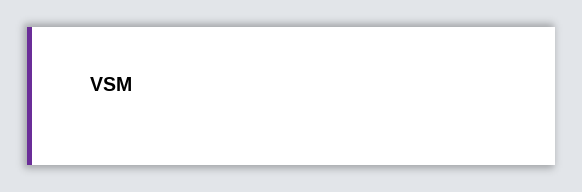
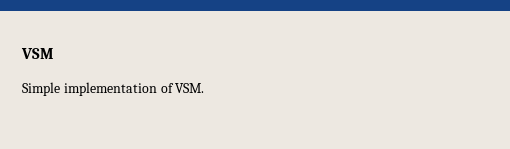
(132, 84) none -> [22,82,205,96] // Simple implementation of VSM.

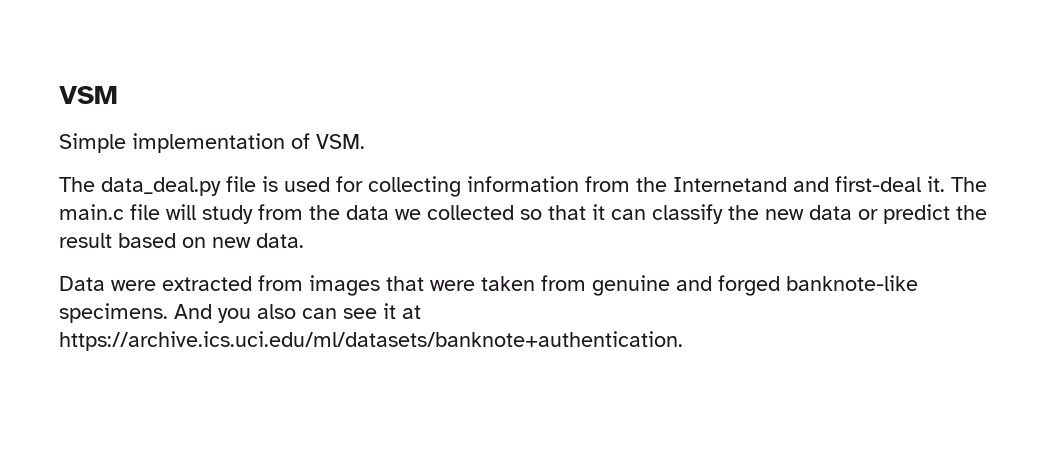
(205, 88) none -> [59,176,987,197] [59,204,987,224] [59,233,304,248] [59,275,918,296] [59,303,421,323] [59,331,683,351] // The data_deal.py file is used for collecting information from the Internetand and first-deal it. The main.c file will study from the data we collected so that it can classify the new data or predict the result based on new data. // Data were extracted from images that were taken from genuine and forged banknote-like specimens. And you also can see it at https://archive.ics.uci.edu/ml/datasets/banknote+authentication.

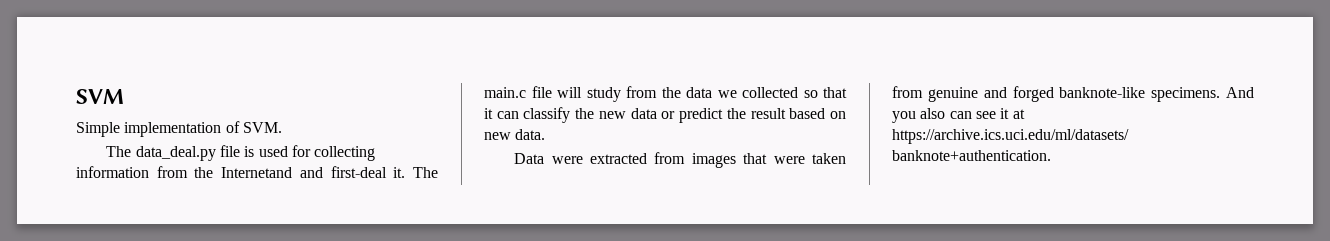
[59,86,118,104] VSM -> [76,89,124,104] SVM
[316,134,365,149] VSM. -> [242,122,282,133] SVM.

